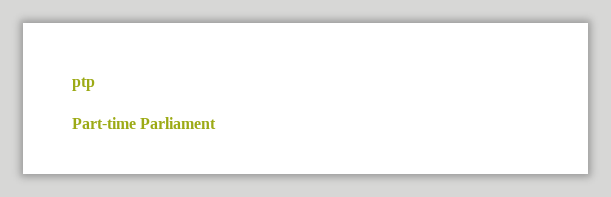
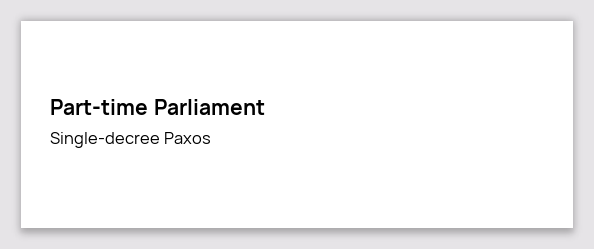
[72,77,95,91] ptp // -> (50, 107) none
(217, 123) none -> [50,132,212,148] // Single-decree Paxos

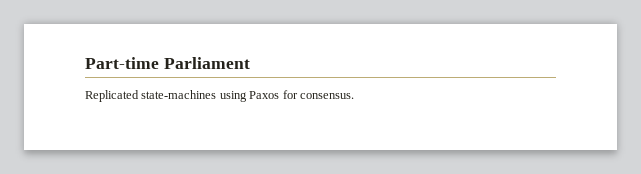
[50,132,212,148] Single-decree Paxos -> [85,90,354,102] Replicated state-machines using Paxos for consensus.

